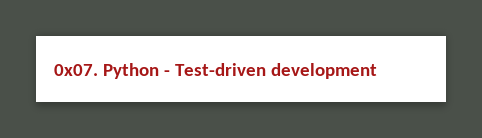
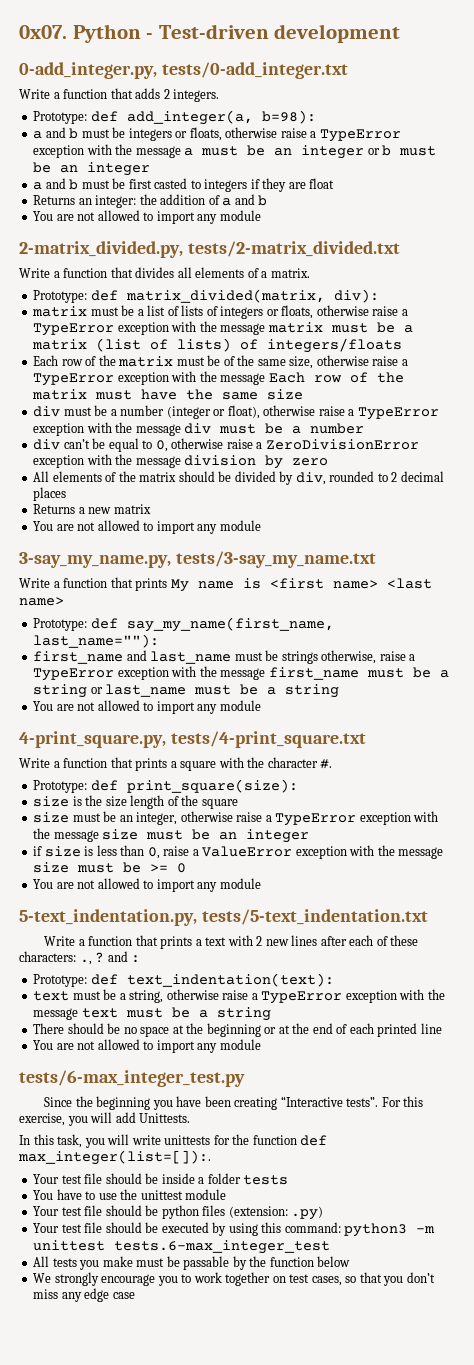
(377, 71) none -> [19,62,348,79] [19,88,220,102] [33,110,316,125] [33,127,401,142] [33,144,437,159] [33,162,151,176] [33,178,335,192] [33,194,268,208] [33,210,261,224] [19,241,400,258] [19,267,310,278] [33,289,379,303] [32,305,408,319] [33,321,413,336] [32,338,403,353] [33,355,408,369] [33,371,404,386] [32,389,304,400] [33,405,439,420] [33,422,365,436] [33,438,419,452] [33,454,329,469] [33,471,444,485] [33,487,67,501] [33,504,151,514] [33,520,261,534] [19,551,376,568] [19,577,432,592] [19,597,64,606] [33,617,334,632] [33,634,160,648] [33,650,416,664] [33,666,449,681] [33,684,340,698] [33,700,261,714] [19,731,366,748] [19,757,333,771] [33,779,298,793] [33,795,238,809] [33,811,439,826] [33,828,310,843] [33,845,444,859] [33,862,187,873] [33,878,261,892] [19,909,428,926] [44,935,419,949] [19,951,141,965] [33,973,334,987] [33,989,445,1004] [33,1007,271,1021] [33,1023,442,1037] [33,1039,261,1053] [19,1070,245,1087] [44,1096,424,1110] [19,1112,191,1126] [19,1134,328,1148] [18,1150,211,1165] [33,1173,289,1185] [33,1189,227,1200] [33,1205,324,1220] [33,1222,436,1237] [33,1240,331,1254] [33,1256,351,1270] [33,1272,435,1286] [33,1288,135,1302] // 0-add_integer.py, tests/0-add_integer.txt // Write a function that adds 2 integers. // Prototype: def add_integer(a, b=98): // a and b must be integers or floats, otherwise raise a TypeError exception with the message a must be an integer or b must be an integer // a and b must be first casted to integers if they are float // Returns an integer: the addition of a and b // You are not allowed to import any module // 2-matrix_divided.py, tests/2-matrix_divided.txt // Write a function that divides all elements of a matrix. // Prototype: def matrix_divided(matrix, div): // matrix must be a list of lists of integers or floats, otherwise raise a TypeError exception with the message matrix must be a matrix (list of lists) of integers/floats // Each row of the matrix must be of the same size, otherwise raise a TypeError exception with the message Each row of the matrix must have the same size // div must be a number (integer or float), otherwise raise a TypeError exception with the message div must be a number // div can’t be equal to 0, otherwise raise a ZeroDivisionError exception with the message division by zero // All elements of the matrix should be divided by div, rounded to 2 decimal places // Returns a new matrix // You are not allowed to import any module // 3-say_my_name.py, tests/3-say_my_name.txt // Write a function that prints My name is <first name> <last name> // Prototype: def say_my_name(first_name, last_name=""): // first_name and last_name must be strings otherwise, raise a TypeError exception with the message first_name must be a string or last_name must be a string // You are not allowed to import any module // 4-print_square.py, tests/4-print_square.txt // Write a function that prints a square with the character #. // Prototype: def print_square(size): // size is the size length of the square // size must be an integer, otherwise raise a TypeError exception with the message size must be an integer // if size is less than 0, raise a ValueError exception with the message size must be >= 0 // You are not allowed to import any module // 5-text_indentation.py, tests/5-text_indentation.txt // Write a function that prints a text with 2 new lines after each of these characters: ., ? and : // Prototype: def text_indentation(text): // text must be a string, otherwise raise a TypeError exception with the message text must be a string // There should be no space at the beginning or at the end of each printed line // You are not allowed to import any module // tests/6-max_integer_test.py // Since the beginning you have been creating “Interactive tests”. For this exercise, you will add Unittests. // In this task, you will write unittests for the function def max_integer(list=[]):. // Your test file should be inside a folder tests // You have to use the unittest module // Your test file should be python files (extension: .py) // Your test file should be executed by using this command: python3 -m unittest tests.6-max_integer_test // All tests you make must be passable by the function below // We strongly encourage you to work together on test cases, so that you don’t miss any edge case

